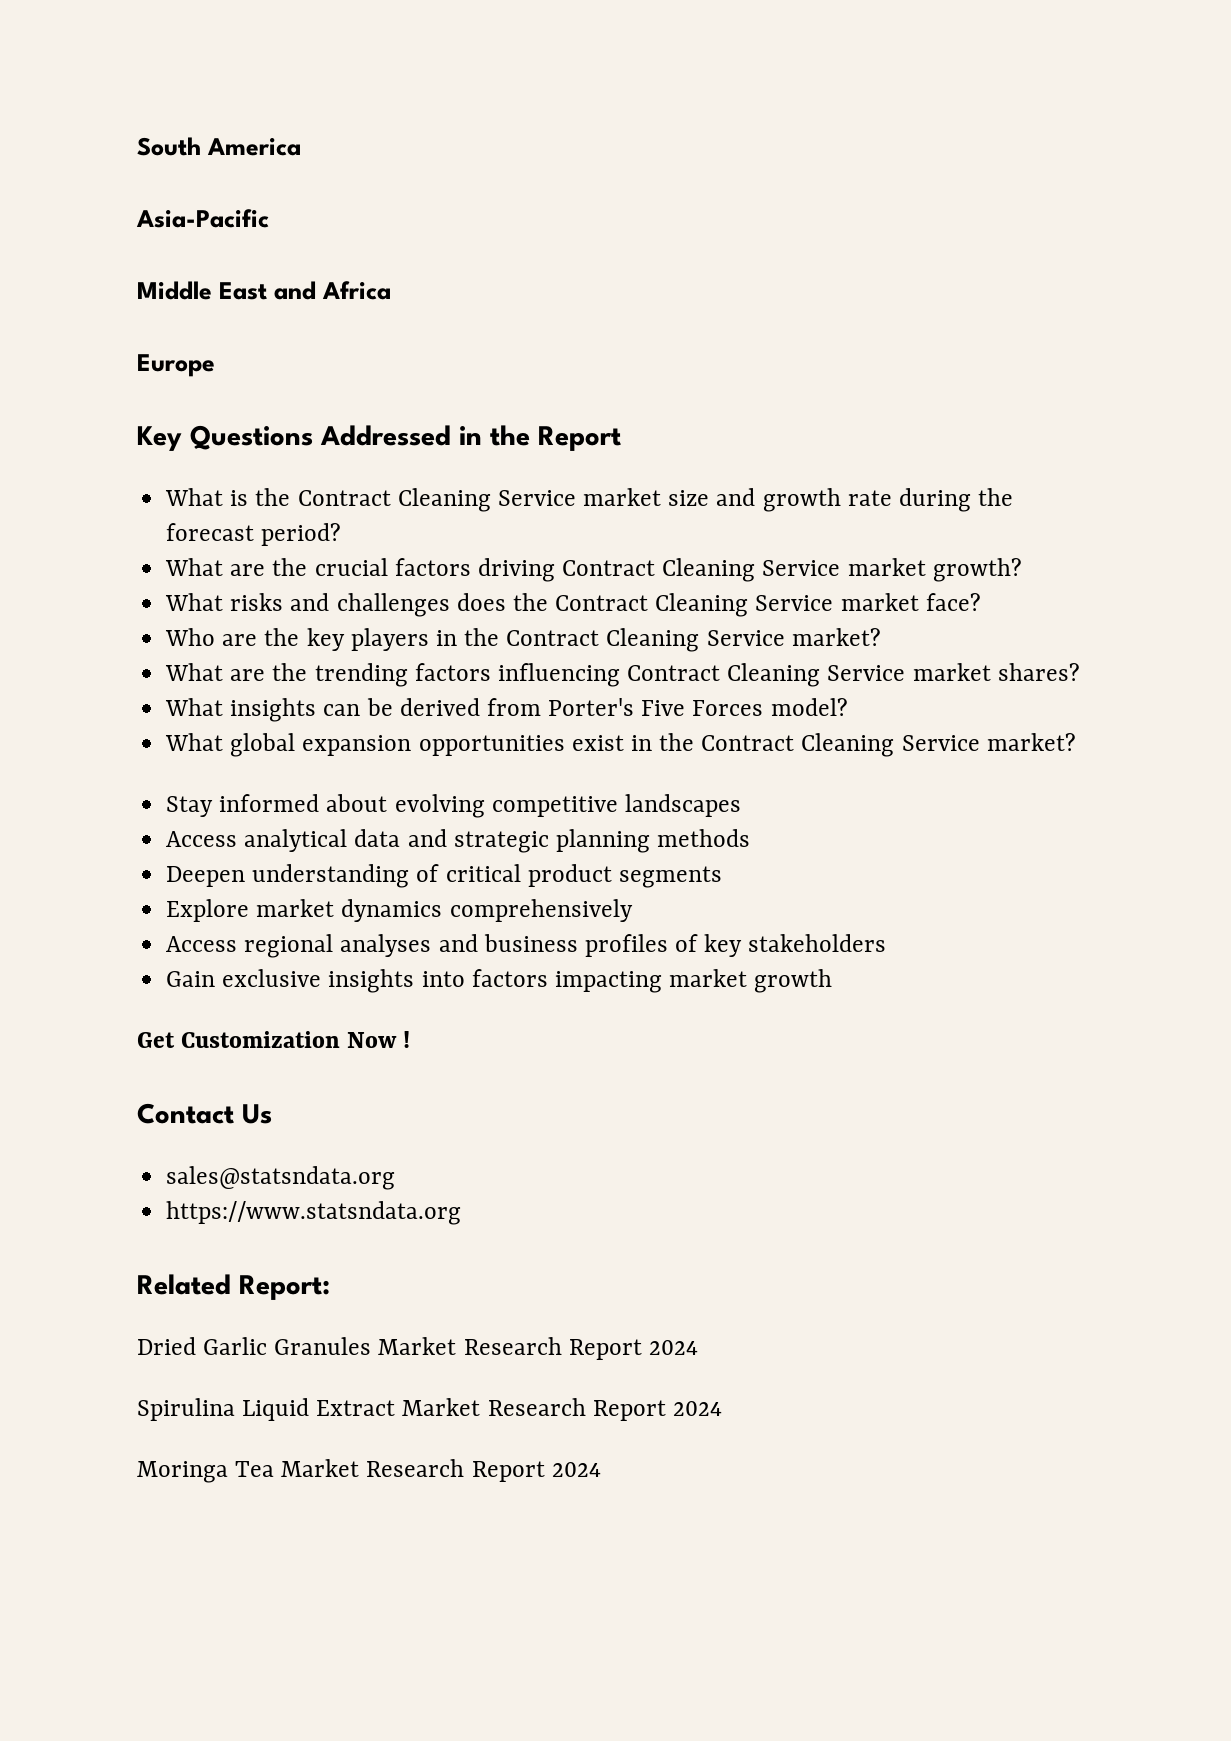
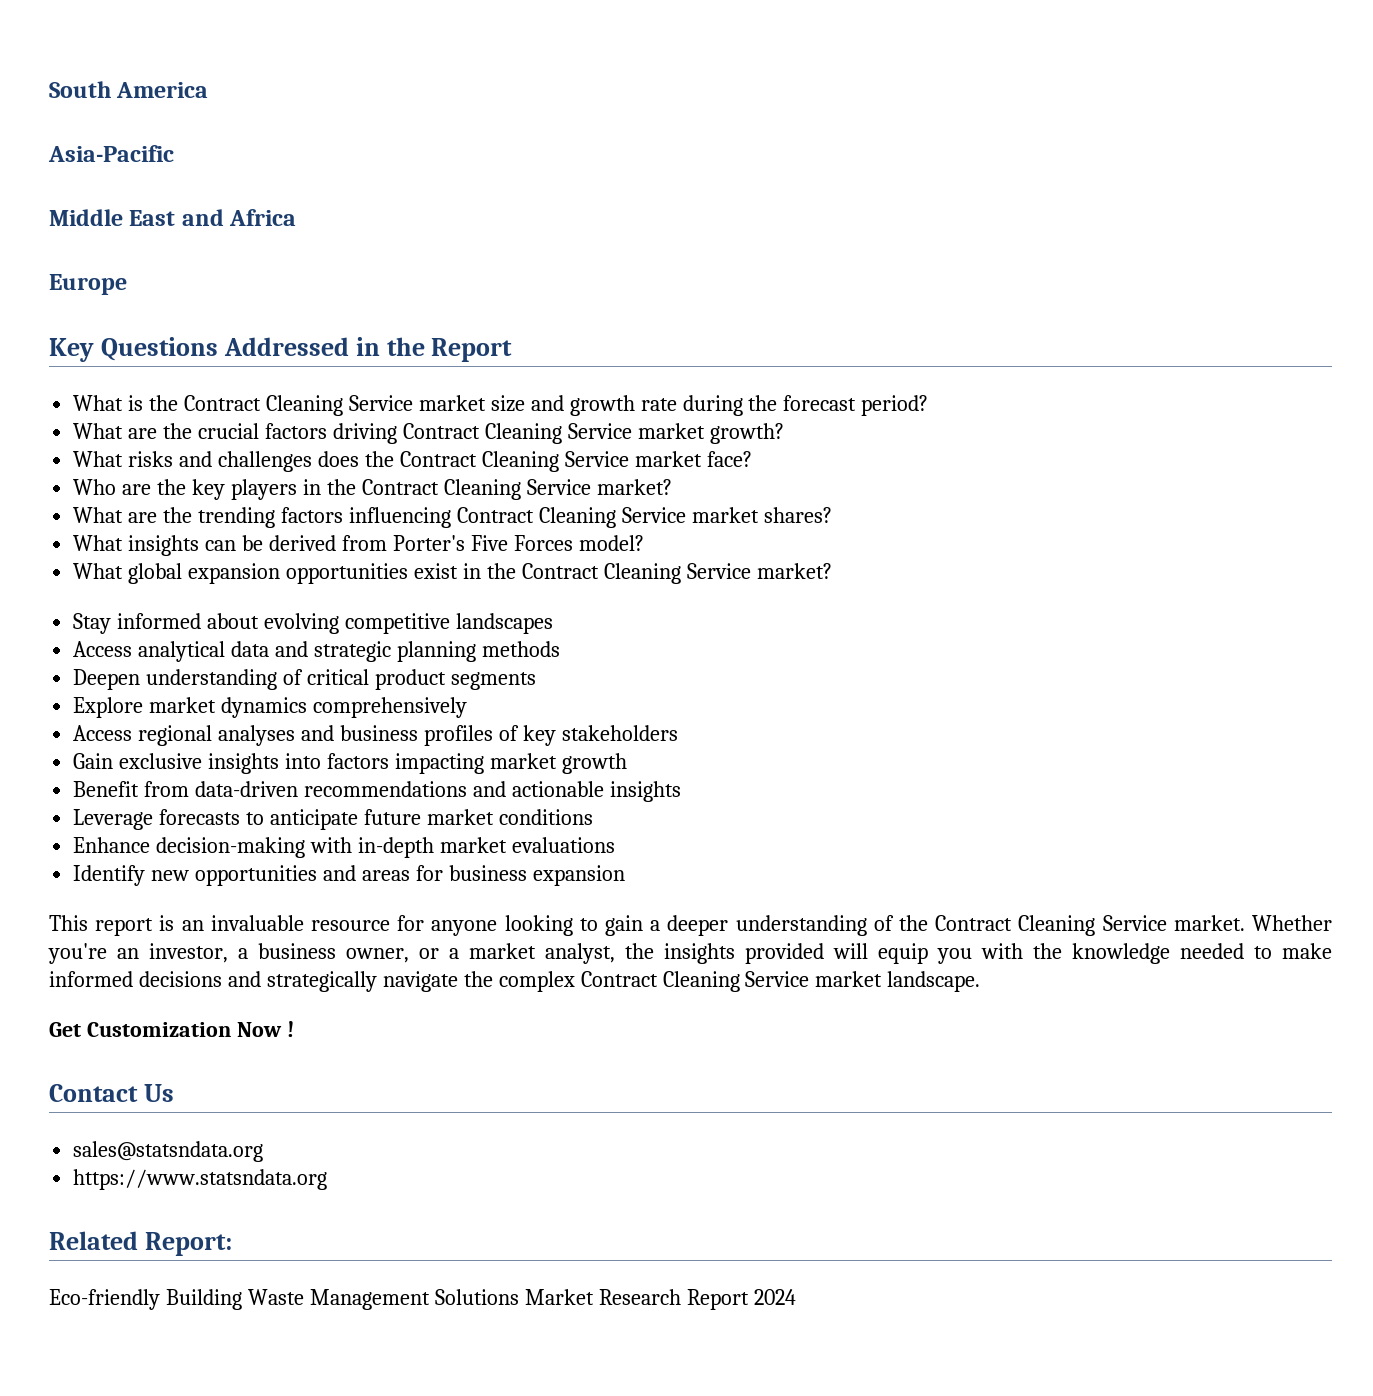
(833, 981) none -> [73,781,681,802] [73,809,593,830] [73,837,615,858] [73,865,625,886] [49,915,1333,936] [48,943,1332,964] [49,971,981,992] // Benefit from data-driven recommendations and actionable insights // Leverage forecasts to anticipate future market conditions // Enhance decision-making with in-depth market evaluations // Identify new opportunities and areas for business expansion // This report is an invaluable resource for anyone looking to gain a deeper understanding of the Contract Cleaning Service market. Whether you're an investor, a business owner, or a market analyst, the insights provided will equip you with the knowledge needed to make informed decisions and strategically navigate the complex Contract Cleaning Service market landscape.
[137,1337,698,1360] [137,1398,722,1421] [137,1459,601,1483] Dried Garlic Granules Market Research Report 2024 // Spirulina Liquid Extract Market Research Report 2024 // Moringa Tea Market Research Report 2024 -> [49,1289,796,1310] Eco-friendly Building Waste Management Solutions Market Research Report 2024

